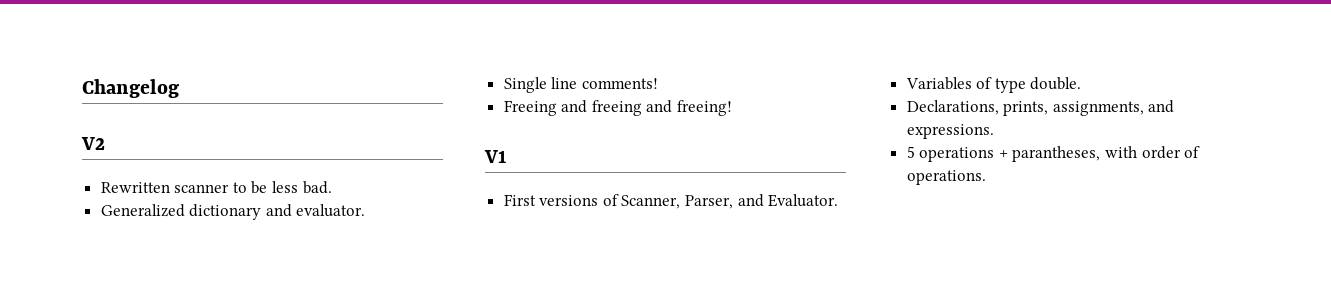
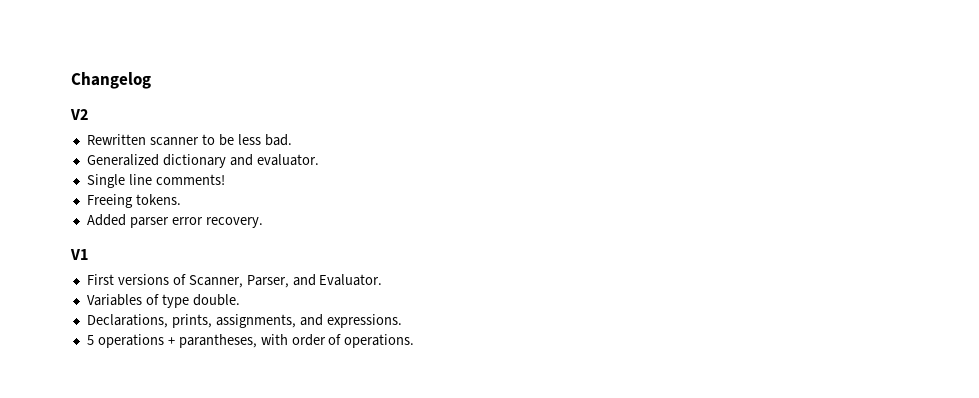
[561,100,733,116] and freeing and freeing! -> [135,194,181,205] [86,214,263,228] tokens. // Added parser error recovery.

